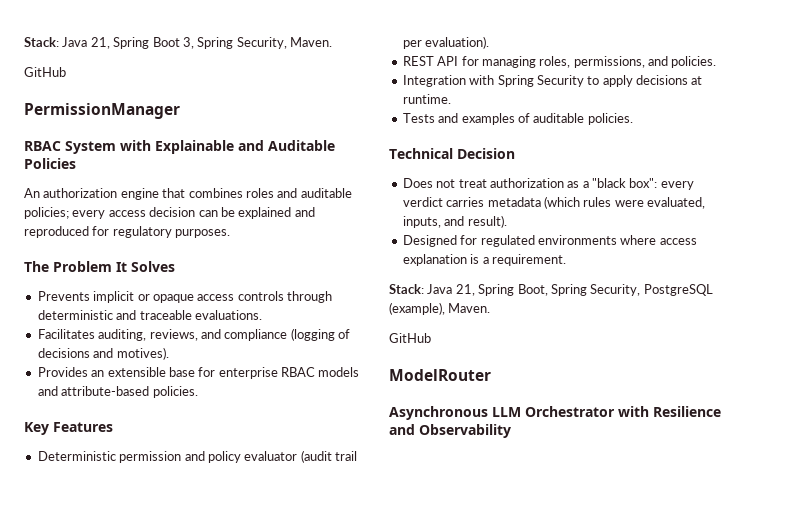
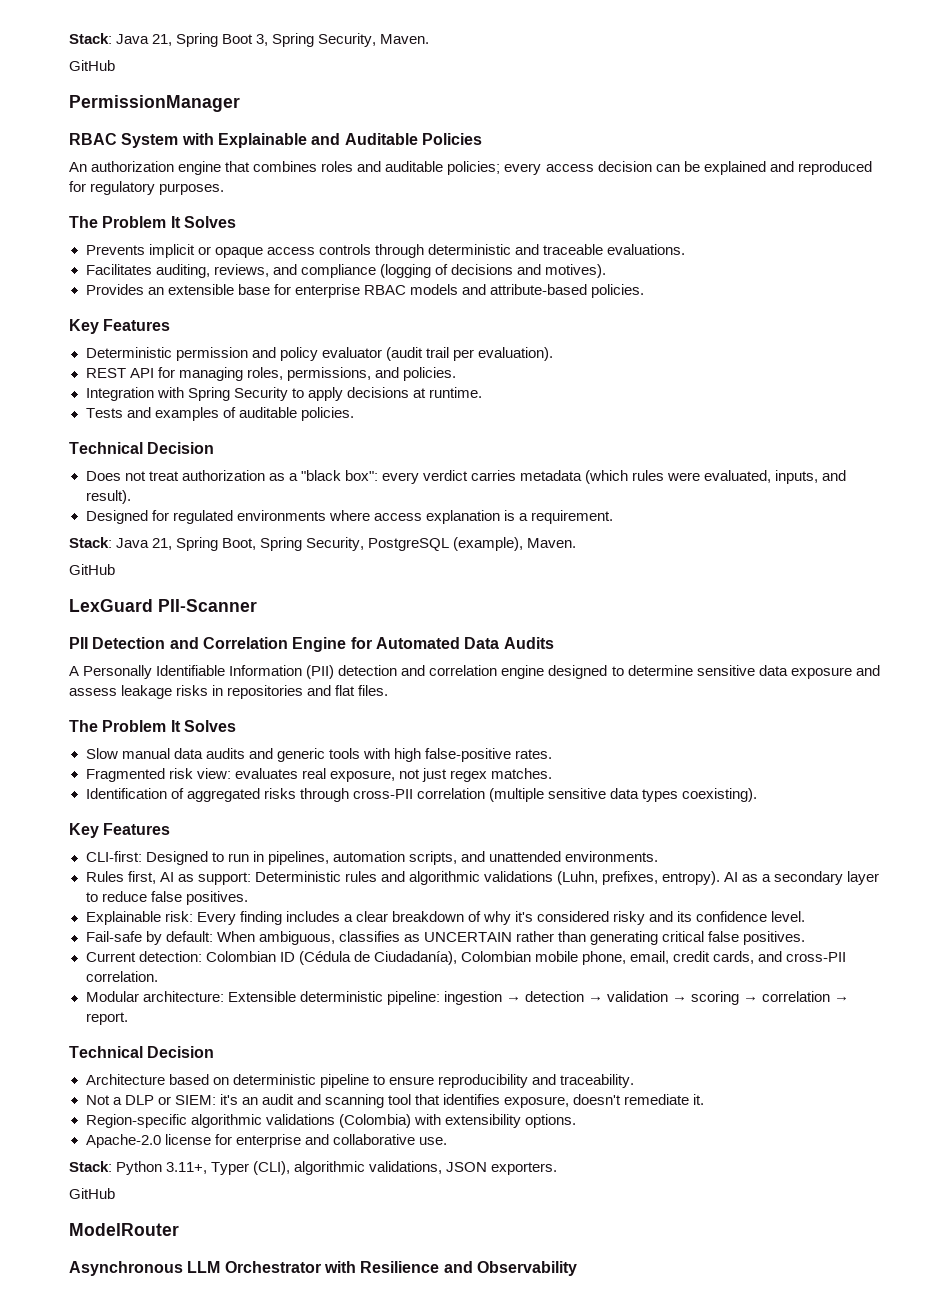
(431, 338) none -> [69,599,257,612] [69,637,554,652] [69,665,880,679] [69,685,389,699] [69,720,236,732] [85,748,552,762] [85,768,552,782] [85,788,758,802] [69,823,171,838] [85,851,659,865] [85,871,880,885] [85,891,248,905] [85,911,806,925] [85,931,806,945] [85,951,847,965] [85,971,158,982] [85,991,850,1005] [85,1012,128,1025] [69,1046,215,1058] [85,1074,634,1088] [85,1094,705,1108] [85,1114,576,1128] [85,1134,447,1148] [69,1161,558,1175] [69,1188,115,1199] // LexGuard PII-Scanner // PII Detection and Correlation Engine for Automated Data Audits // A Personally Identifiable Information (PII) detection and correlation engine designed to determine sensitive data exposure and assess leakage risks in repositories and flat files. // The Problem It Solves // Slow manual data audits and generic tools with high false-positive rates. // Fragmented risk view: evaluates real exposure, not just regex matches. // Identification of aggregated risks through cross-PII correlation (multiple sensitive data types coexisting). // Key Features // CLI-first: Designed to run in pipelines, automation scripts, and unattended environments. // Rules first, AI as support: Deterministic rules and algorithmic validations (Luhn, prefixes, entropy). AI as a secondary layer to reduce false positives. // Explainable risk: Every finding includes a clear breakdown of why it's considered risky and its confidence level. // Fail-safe by default: When ambiguous, classifies as UNCERTAIN rather than generating critical false positives. // Current detection: Colombian ID (Cédula de Ciudadanía), Colombian mobile phone, email, credit cards, and cross-PII correlation. // Modular architecture: Extensible deterministic pipeline: ingestion → detection → validation → scoring → correlation → report. // Technical Decision // Architecture based on deterministic pipeline to ensure reproducibility and traceability. // Not a DLP or SIEM: it's an audit and scanning tool that identifies exposure, doesn't remediate it. // Region-specific algorithmic validations (Colombia) with extensibility options. // Apache-2.0 license for enterprise and collaborative use. // Stack: Python 3.11+, Typer (CLI), algorithmic validations, JSON exporters. // GitHub

